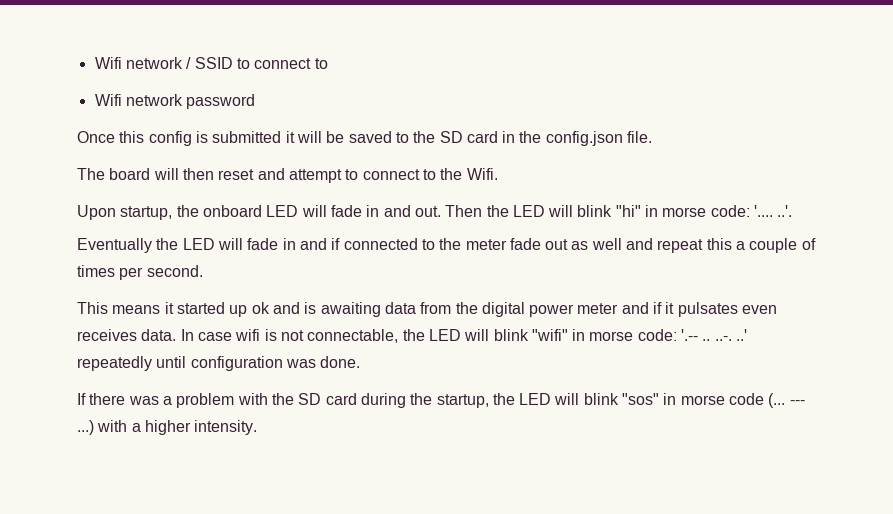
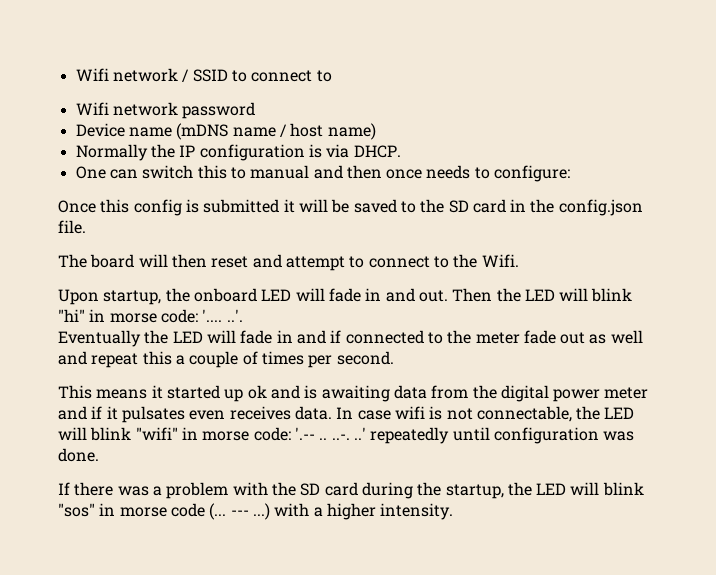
(256, 101) none -> [75,123,376,140] [75,144,401,161] [75,165,571,182] // Device name (mDNS name / host name) // Normally the IP configuration is via DHCP. // One can switch this to manual and then once needs to configure:

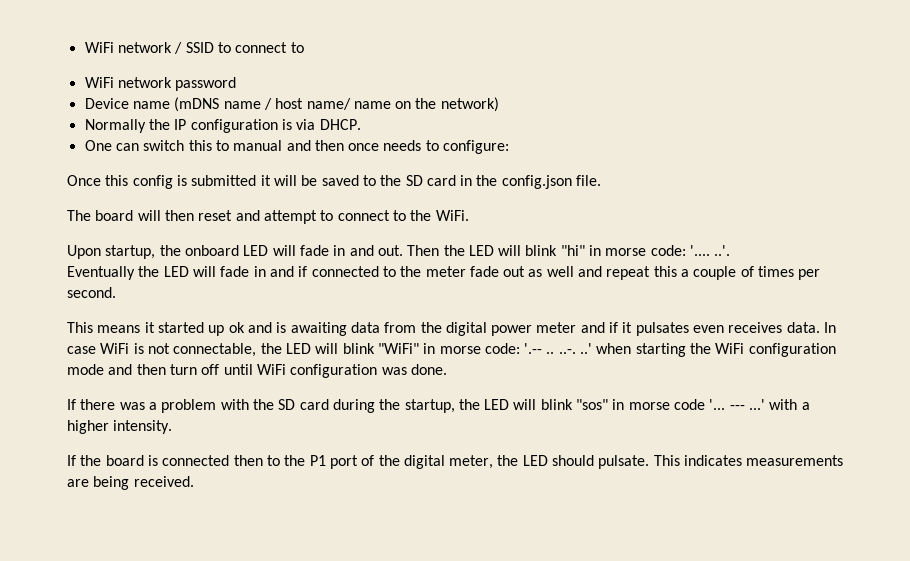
[75,68,109,81] Wifi -> [84,42,114,53] WiFi
[75,102,109,115] Wifi -> [84,77,114,88] WiFi
[327,123,376,140] name) -> [306,97,499,112] name/ name on the network)
[481,254,519,267] Wifi. -> [435,210,469,221] WiFi.
[394,406,425,419] wifi -> [100,343,130,354] WiFi
[135,427,178,440] "wifi" -> [377,343,419,354] "WiFi"
[370,427,490,444] repeatedly until -> [596,343,836,357] [67,364,286,375] when starting the WiFi configuration mode and then turn off until WiFi
[209,503,270,520] (... --- ...) -> [709,399,766,410] '... --- ...'
(454, 511) none -> [67,455,844,469] [67,476,194,490] // If the board is connected then to the P1 port of the digital meter, the LED should pulsate. This indicates measurements are being received.

